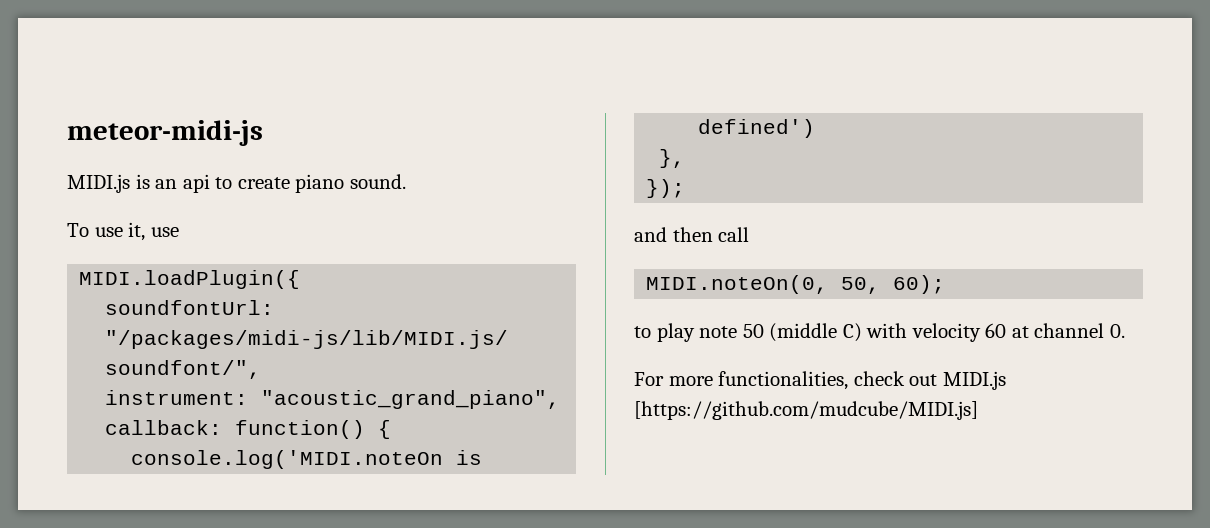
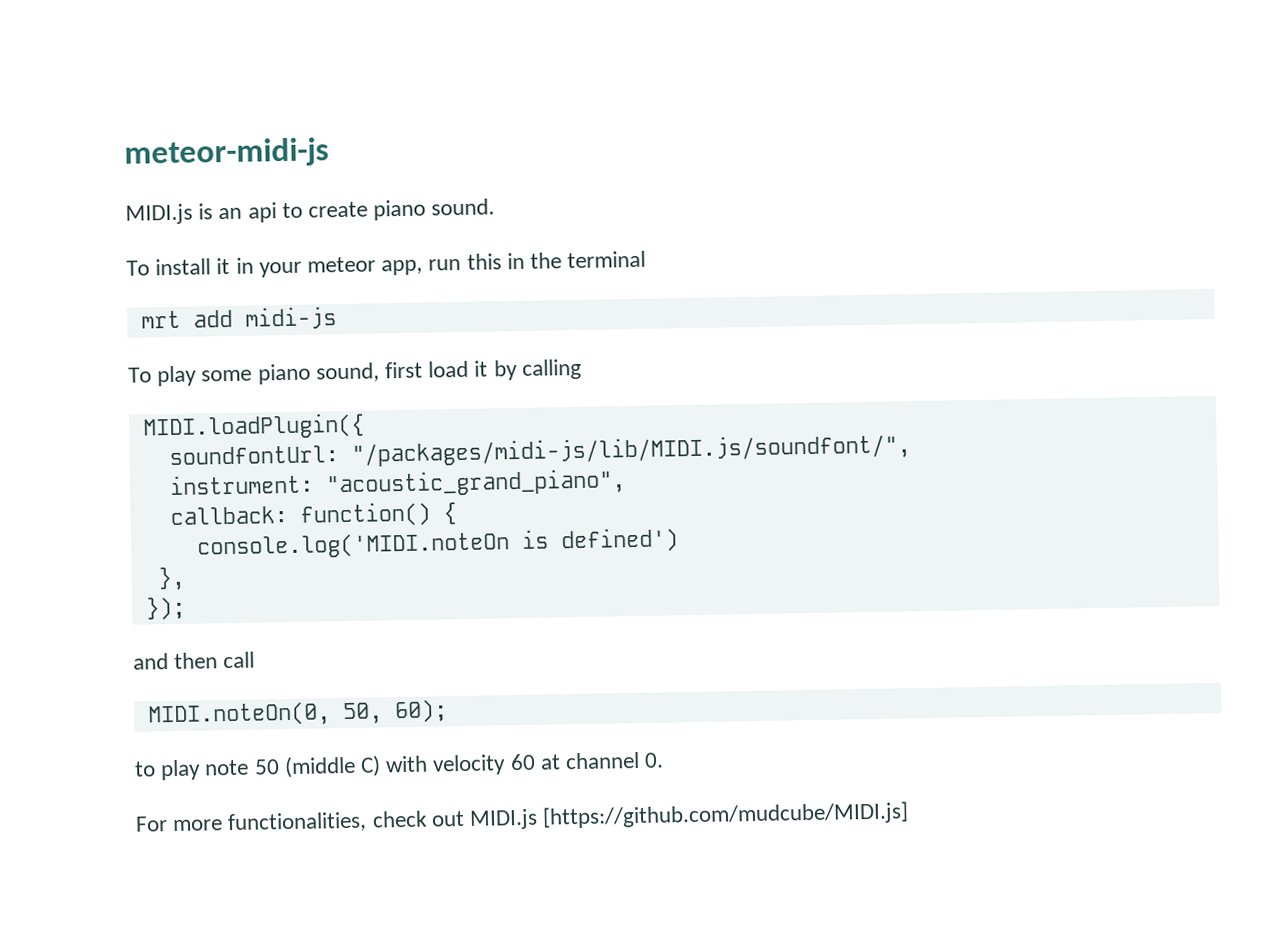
[94,222,179,241] use it, use -> [155,250,647,278] [140,306,337,330] [128,358,582,387] install it in your meteor app, run this in the terminal // mrt add midi-js // To play some piano sound, first load it by calling

